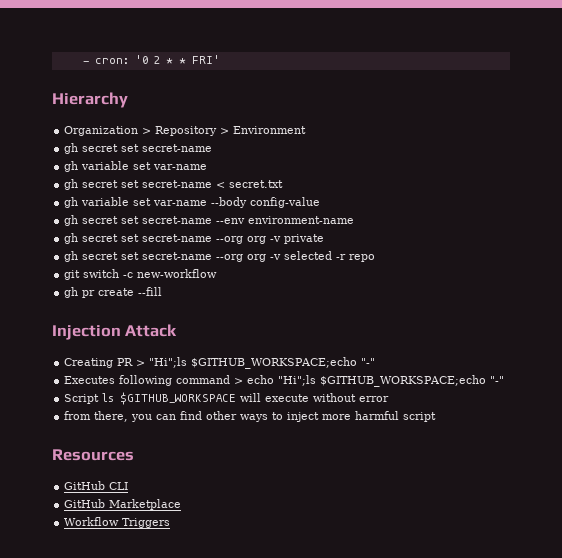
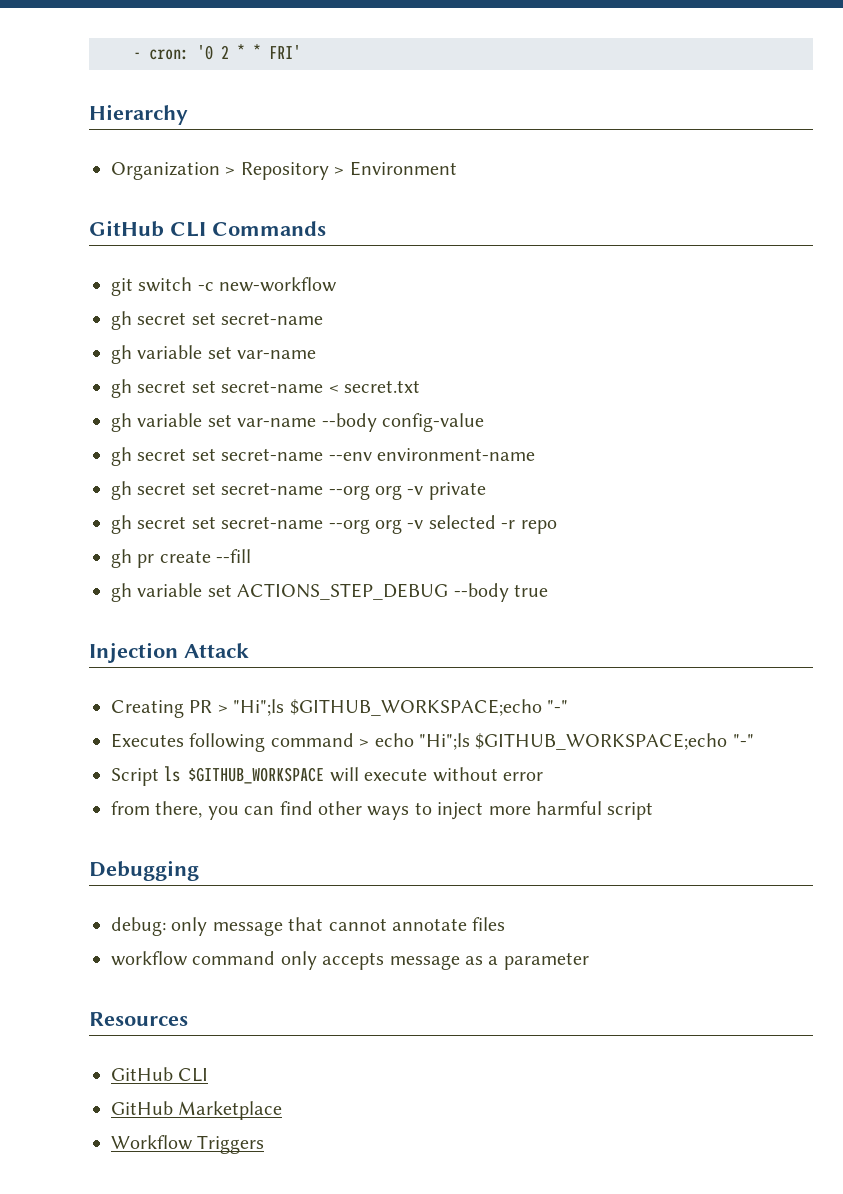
(307, 130) none -> [89,220,326,237] [111,277,338,296] // GitHub CLI Commands // git switch -c new-workflow
[64,269,218,280] // git switch -c new-workflow -> (557, 527) none
(163, 291) none -> [111,583,548,602] // gh variable set ACTIONS_STEP_DEBUG --body true
(437, 417) none -> [89,860,199,881] [111,917,506,936] [111,951,589,970] // Debugging // debug: only message that cannot annotate files // workflow command only accepts message as a parameter

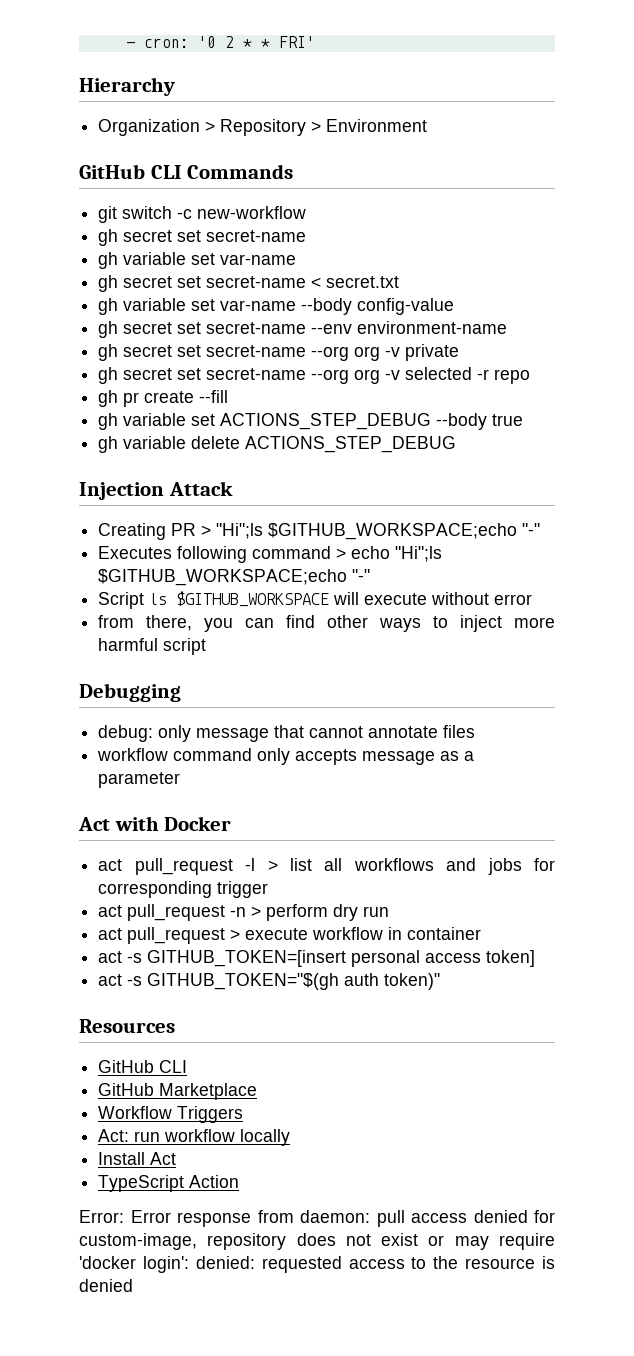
(548, 590) none -> [98,436,457,453] // gh variable delete ACTIONS_STEP_DEBUG
(589, 961) none -> [78,816,232,831] [98,858,555,875] [98,881,269,898] [98,904,390,921] [98,927,482,944] [98,950,536,967] [98,973,441,990] // Act with Docker // act pull_request -l > list all workflows and jobs for corresponding trigger // act pull_request -n > perform dry run // act pull_request > execute workflow in container // act -s GITHUB_TOKEN=[insert personal access token] // act -s GITHUB_TOKEN="$(gh auth token)"
(265, 1144) none -> [98,1129,291,1146] [98,1152,177,1165] [98,1175,240,1192] [79,1210,555,1227] [79,1233,555,1250] [79,1256,555,1273] [79,1279,133,1292] // Act: run workflow locally // Install Act // TypeScript Action // Error: Error response from daemon: pull access denied for custom-image, repository does not exist or may require 'docker login': denied: requested access to the resource is denied

